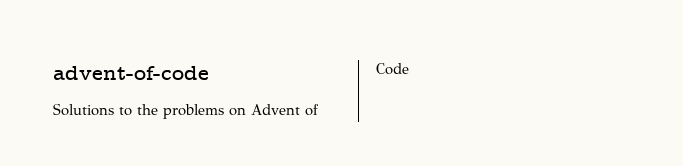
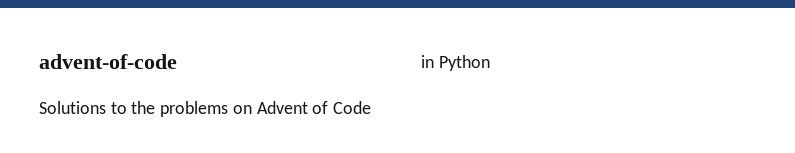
(409, 69) none -> [421,55,490,71] in Python

